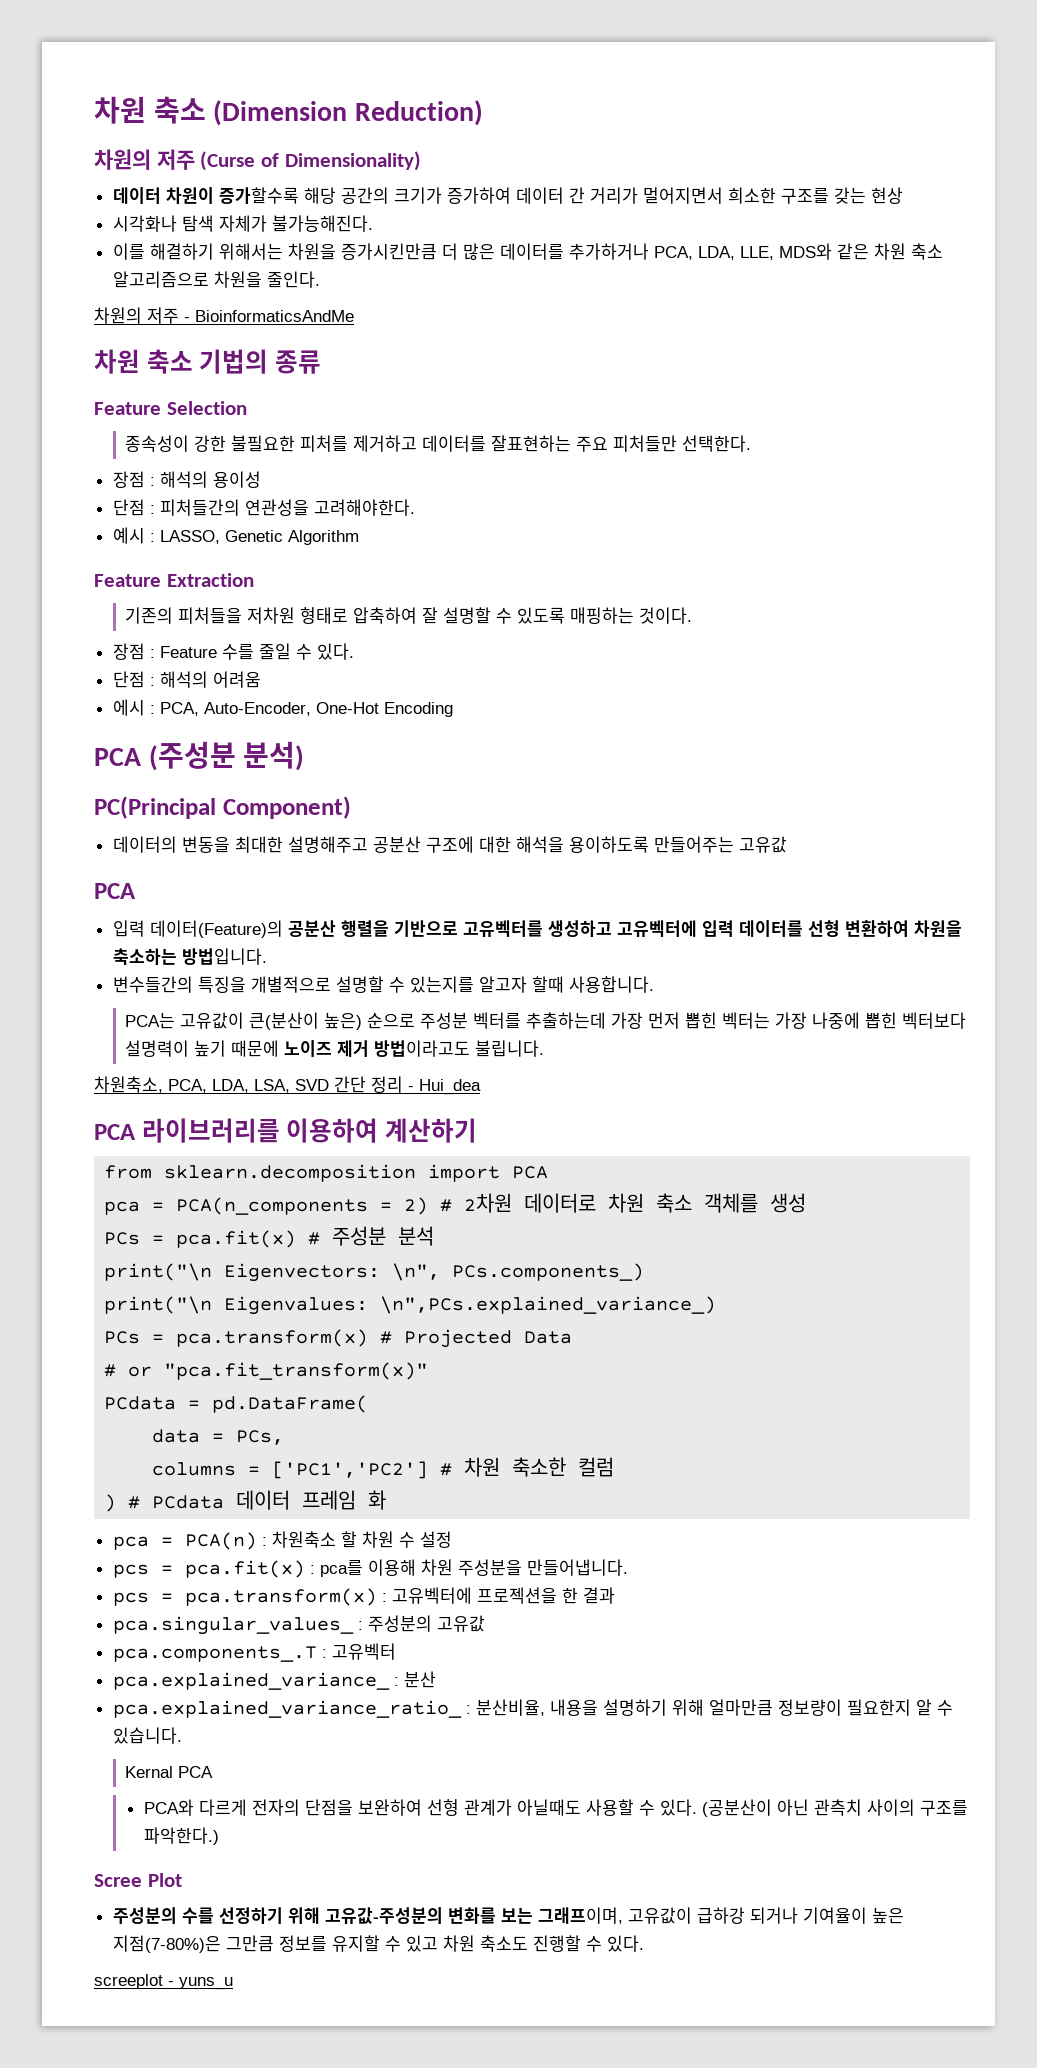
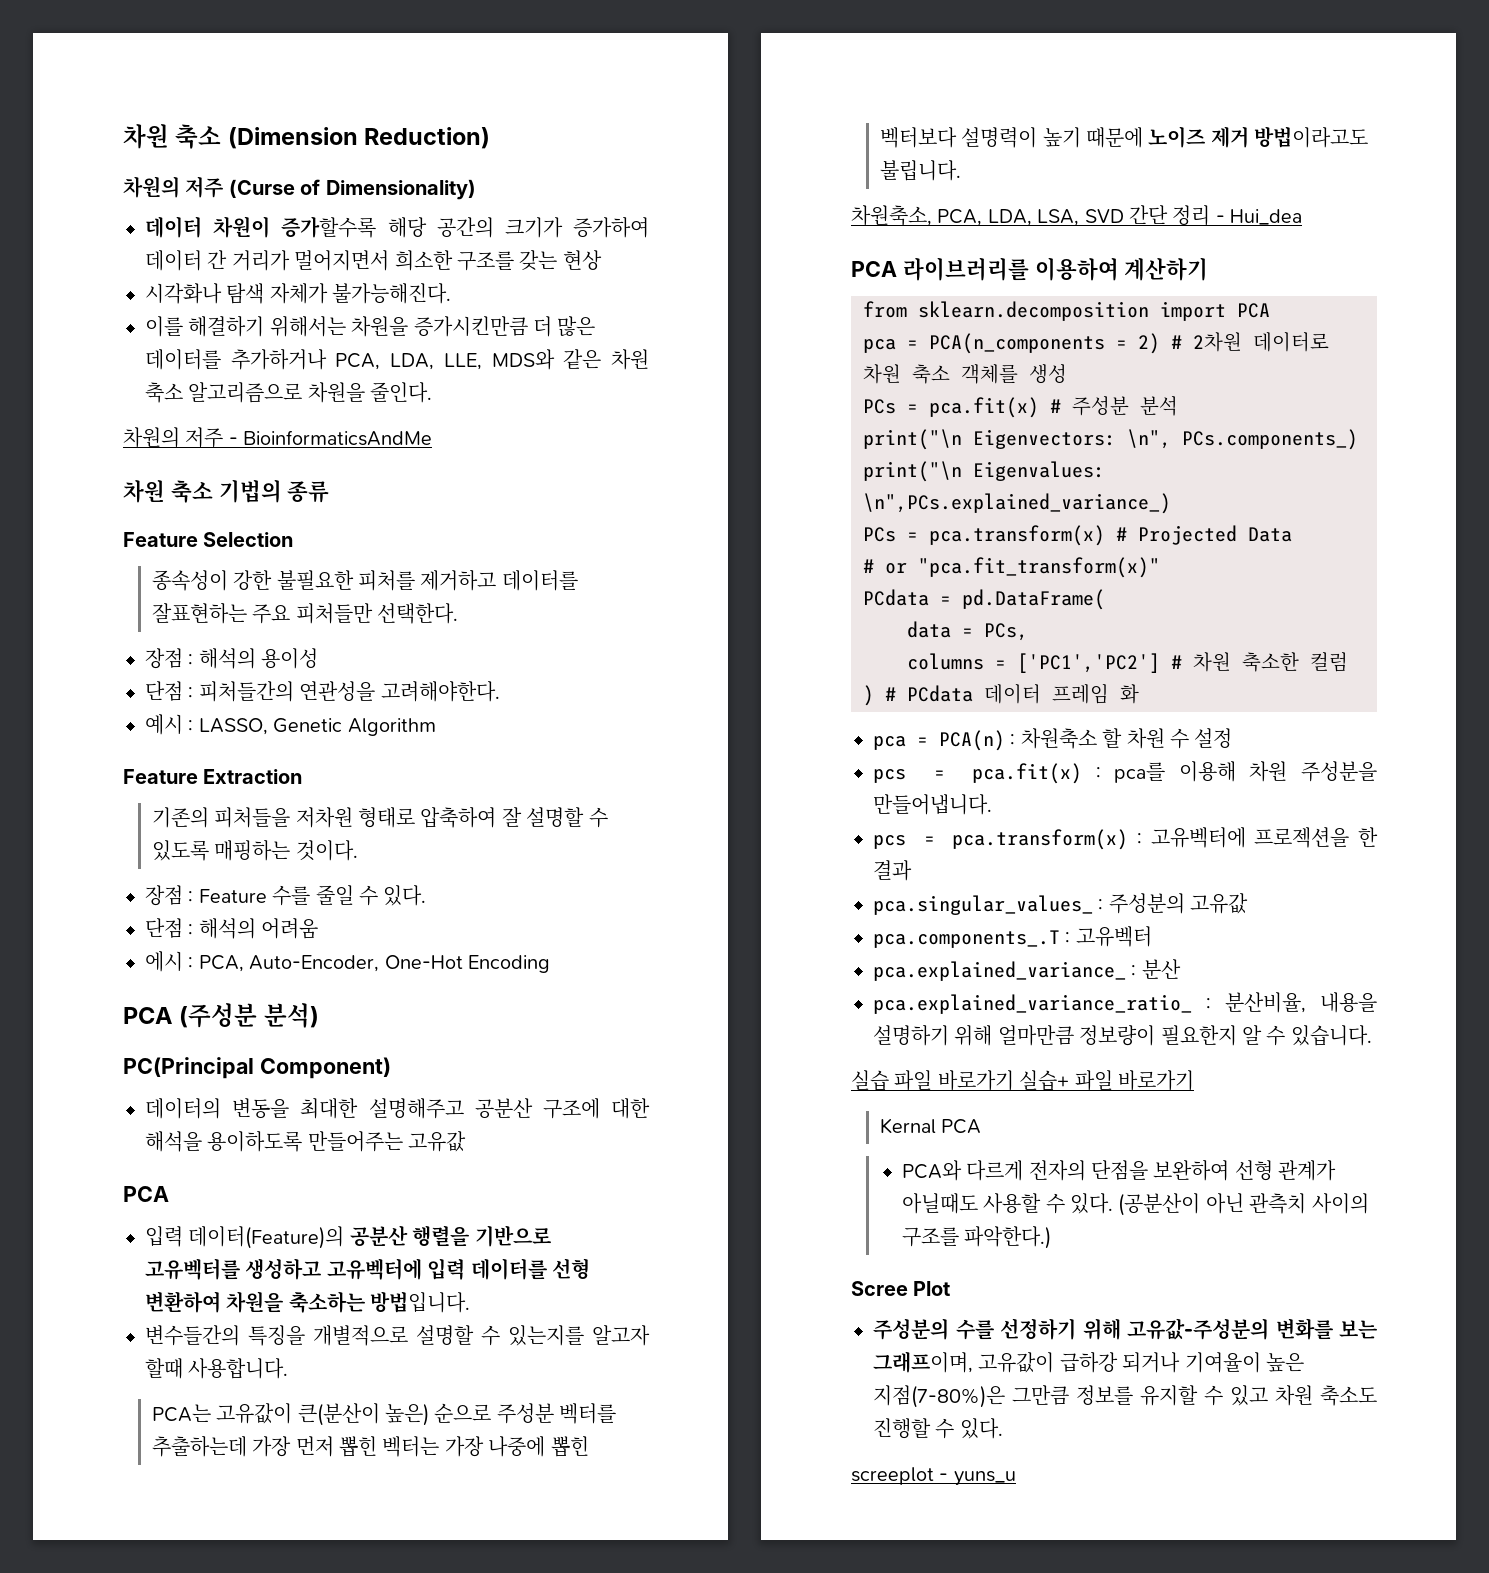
(182, 1735) none -> [851,1070,1194,1091] // 실습 파일 바로가기 실습+ 파일 바로가기

